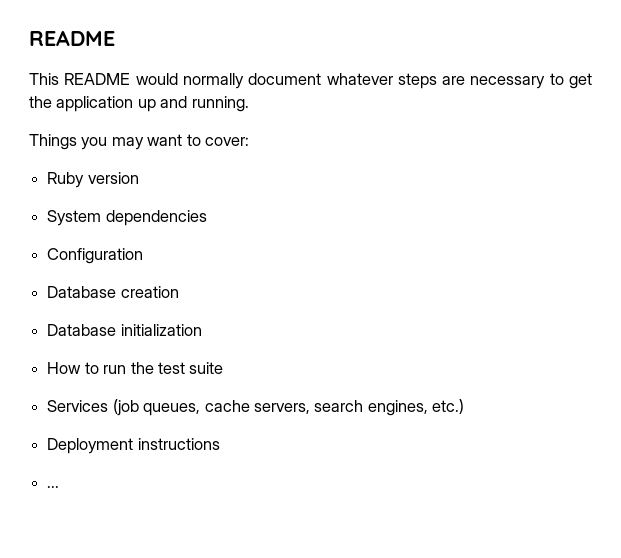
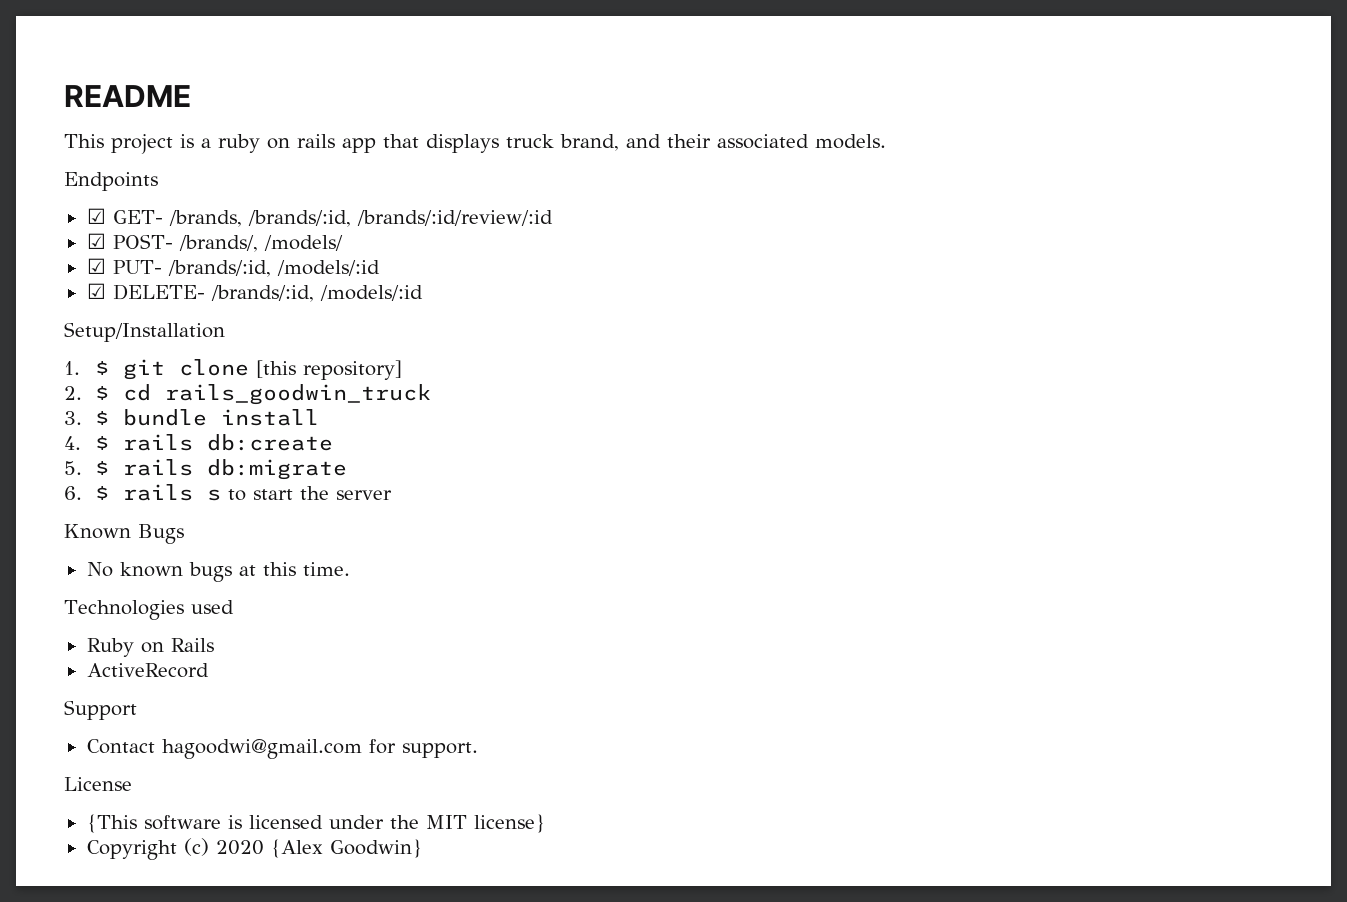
[64,73,592,89] [29,96,249,112] [29,134,250,150] [47,172,139,188] [47,210,207,226] [47,248,144,264] [47,286,179,298] [47,324,202,336] [47,362,224,374] [47,399,465,416] [47,438,220,454] [47,486,60,488] README would normally document whatever steps are necessary to get the application up and running. // Things you may want to cover: // Ruby version // System dependencies // Configuration // Database creation // Database initialization // How to run the test suite // Services (job queues, cache servers, search engines, etc.) // Deployment instructions // ... -> [111,134,886,154] [64,172,158,191] [86,208,553,227] [86,233,343,252] [86,258,380,277] [86,283,423,302] [64,322,225,342] [64,359,403,380] [64,384,432,405] [64,409,320,426] [64,434,334,451] [64,459,348,480] [64,484,393,501] [64,524,184,544] [86,562,350,582] [64,600,234,620] [86,638,214,657] [86,663,209,678] [64,700,137,720] [86,739,478,759] [64,777,132,791] [86,814,545,833] [86,838,422,860] project is a ruby on rails app that displays truck brand, and their associated models. // Endpoints // ☑ GET- /brands, /brands/:id, /brands/:id/review/:id // ☑ POST- /brands/, /models/ // ☑ PUT- /brands/:id, /models/:id // ☑ DELETE- /brands/:id, /models/:id // Setup/Installation // 1. $ git clone [this repository] // 2. $ cd rails_goodwin_truck // 3. $ bundle install // 4. $ rails db:create // 5. $ rails db:migrate // 6. $ rails s to start the server // Known Bugs // No known bugs at this time. // Technologies used // Ruby on Rails // ActiveRecord // Support // Contact hagoodwi@gmail.com for support. // License // {This software is licensed under the MIT license} // Copyright (c) 2020 {Alex Goodwin}

